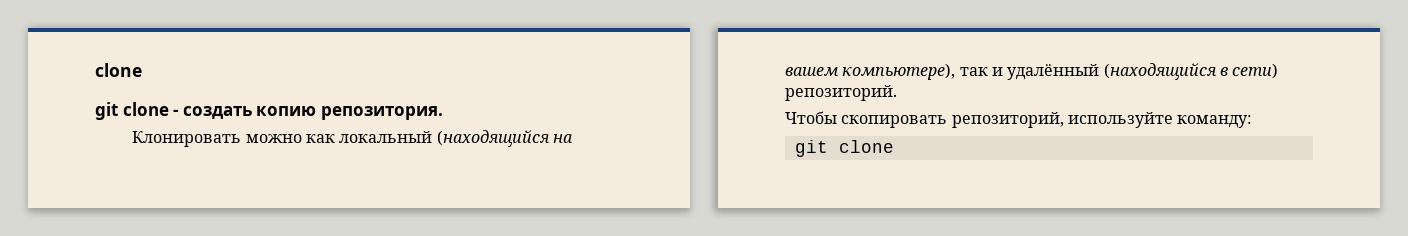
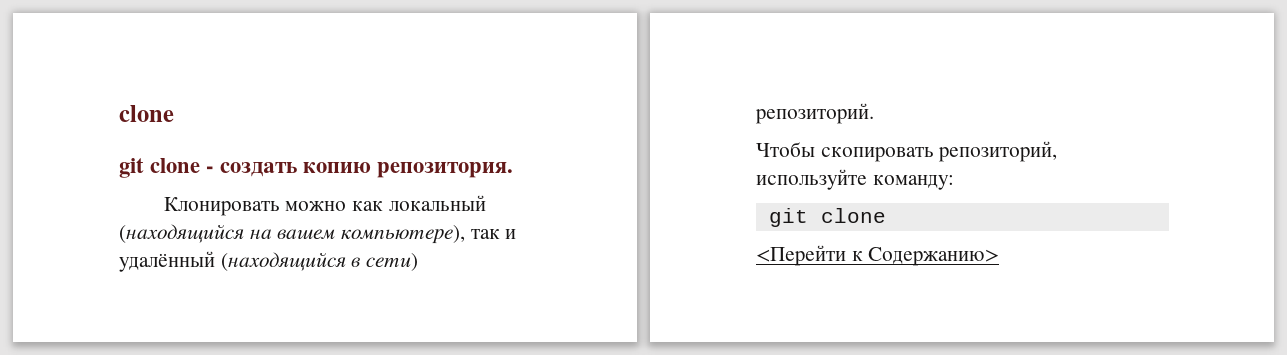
(894, 146) none -> [756,245,1000,266] // <Перейти к Содержанию>

